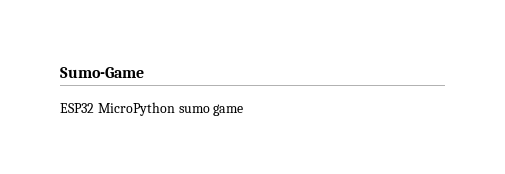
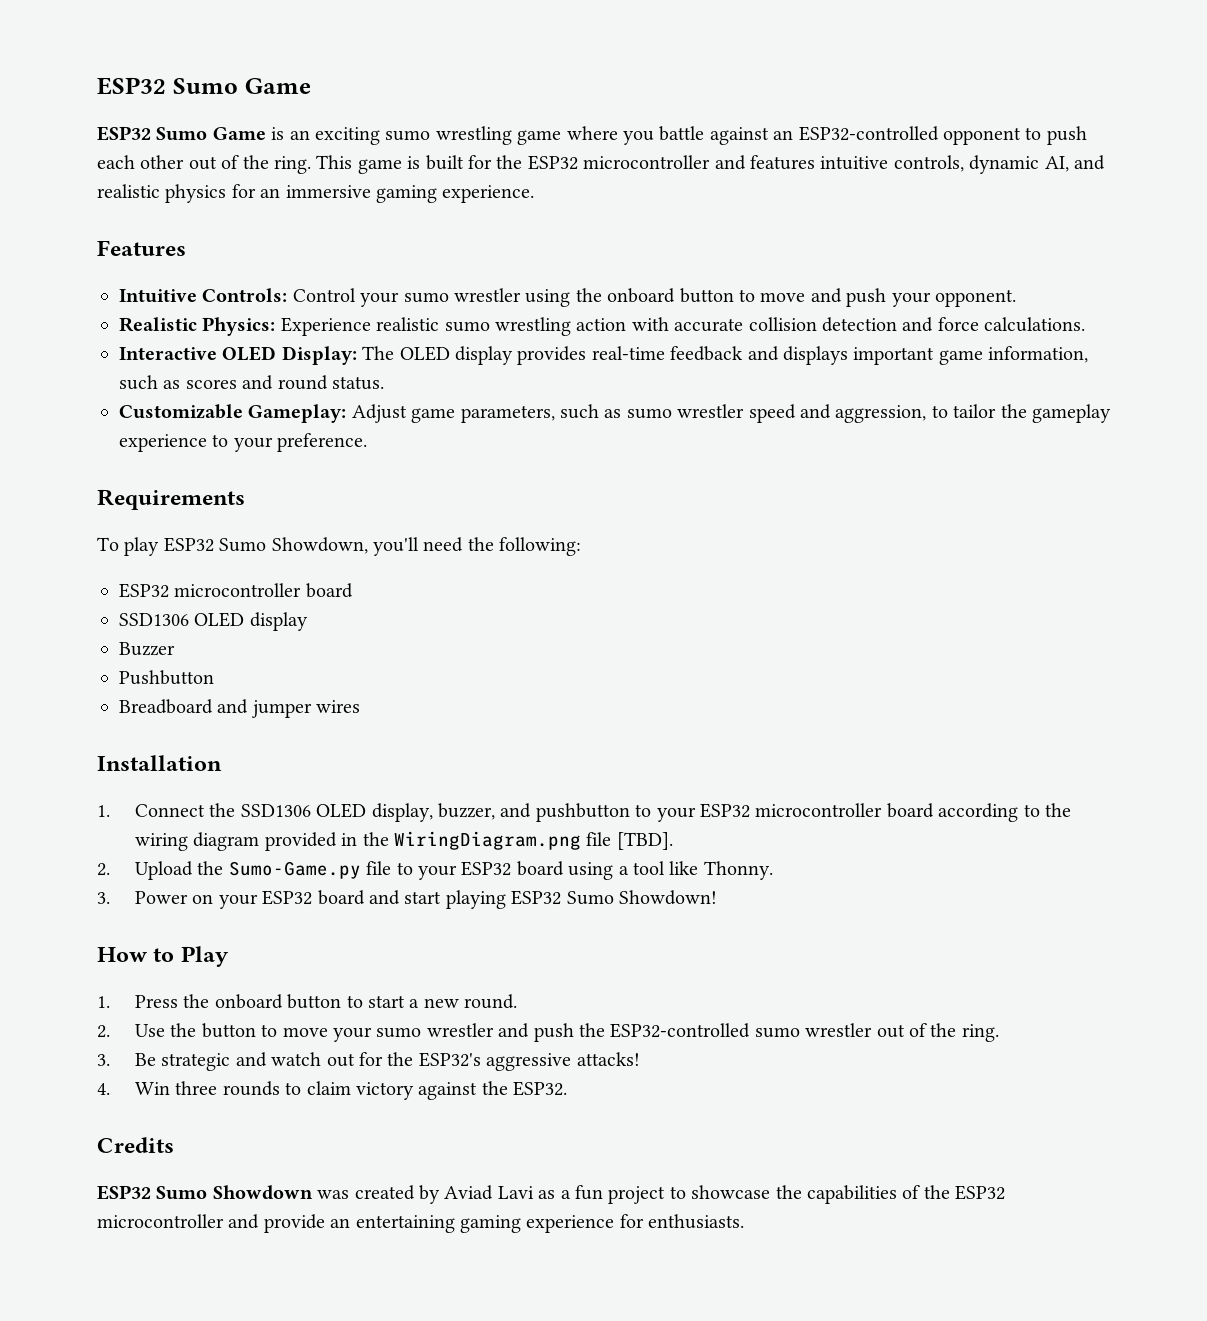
[60,67,144,78] [60,102,244,116] Sumo-Game // ESP32 MicroPython sumo game -> [97,77,311,95] [97,126,1087,145] [97,155,1105,174] [97,184,535,203] [97,240,186,256] [119,288,1016,307] [119,317,1086,336] [119,346,1089,365] [119,375,384,390] [119,404,1111,423] [119,433,368,452] [97,489,245,510] [97,537,582,556] [119,583,353,598] [119,612,308,631] [119,642,175,656] [119,670,214,685] [119,699,361,718] [97,755,222,771] [97,803,1072,822] [135,831,673,851] [97,861,773,880] [97,890,718,909] [97,946,229,967] [97,994,518,1009] [97,1023,999,1042] [97,1052,640,1071] [97,1081,568,1100] [97,1137,174,1153] [97,1185,1006,1204] [97,1214,745,1233] ESP32 Sumo Game // ESP32 Sumo Game is an exciting sumo wrestling game where you battle against an ESP32-controlled opponent to push each other out of the ring. This game is built for the ESP32 microcontroller and features intuitive controls, dynamic AI, and realistic physics for an immersive gaming experience. // Features // Intuitive Controls: Control your sumo wrestler using the onboard button to move and push your opponent. // Realistic Physics: Experience realistic sumo wrestling action with accurate collision detection and force calculations. // Interactive OLED Display: The OLED display provides real-time feedback and displays important game information, such as scores and round status. // Customizable Gameplay: Adjust game parameters, such as sumo wrestler speed and aggression, to tailor the gameplay experience to your preference. // Requirements // To play ESP32 Sumo Showdown, you'll need the following: // ESP32 microcontroller board // SSD1306 OLED display // Buzzer // Pushbutton // Breadboard and jumper wires // Installation // 1. Connect the SSD1306 OLED display, buzzer, and pushbutton to your ESP32 microcontroller board according to the wiring diagram provided in the WiringDiagram.png file [TBD]. // 2. Upload the Sumo-Game.py file to your ESP32 board using a tool like Thonny. // 3. Power on your ESP32 board and start playing ESP32 Sumo Showdown! // How to Play // 1. Press the onboard button to start a new round. // 2. Use the button to move your sumo wrestler and push the ESP32-controlled sumo wrestler out of the ring. // 3. Be strategic and watch out for the ESP32's aggressive attacks! // 4. Win three rounds to claim victory against the ESP32. // Credits // ESP32 Sumo Showdown was created by Aviad Lavi as a fun project to showcase the capabilities of the ESP32 microcontroller and provide an entertaining gaming experience for enthusiasts.

